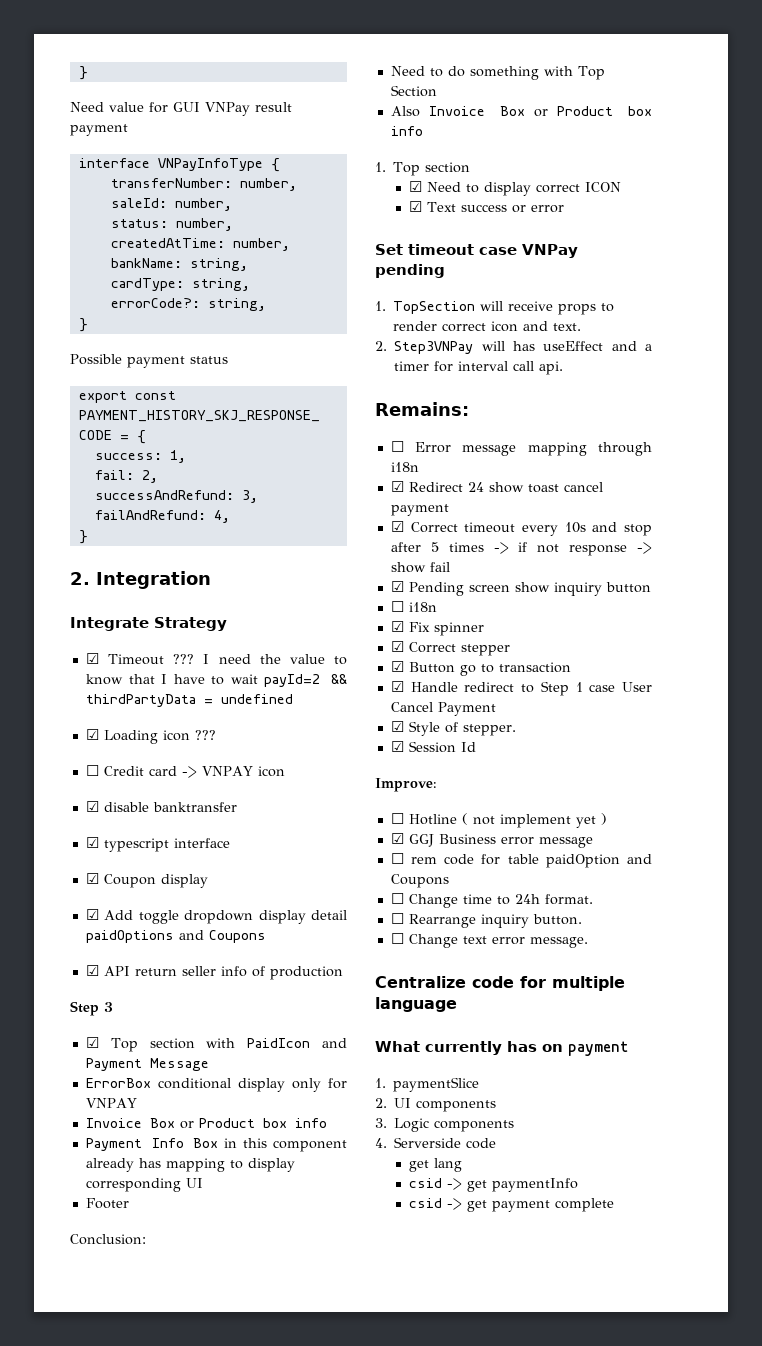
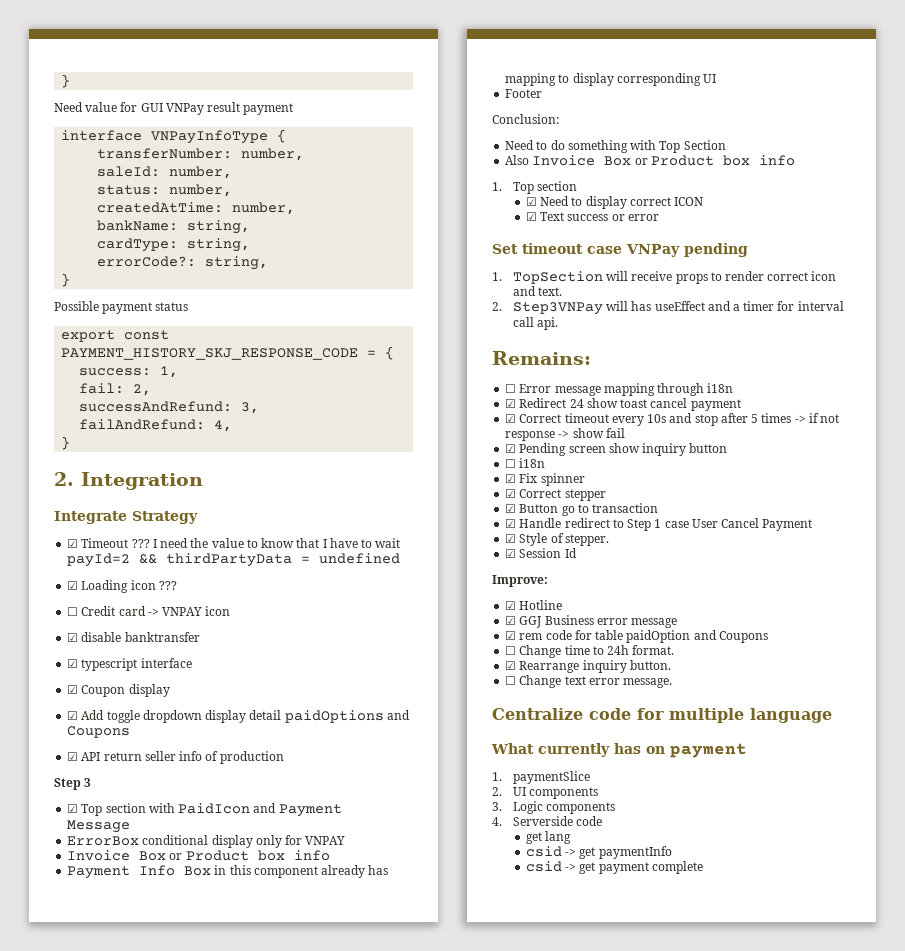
[390,813,404,824] ☐ -> [505,601,517,610] ☑
[461,813,607,828] ( not implement yet ) -> (563, 605) none
[390,853,404,864] ☐ -> [505,631,517,640] ☑
[390,913,404,924] ☐ -> [505,661,517,670] ☑

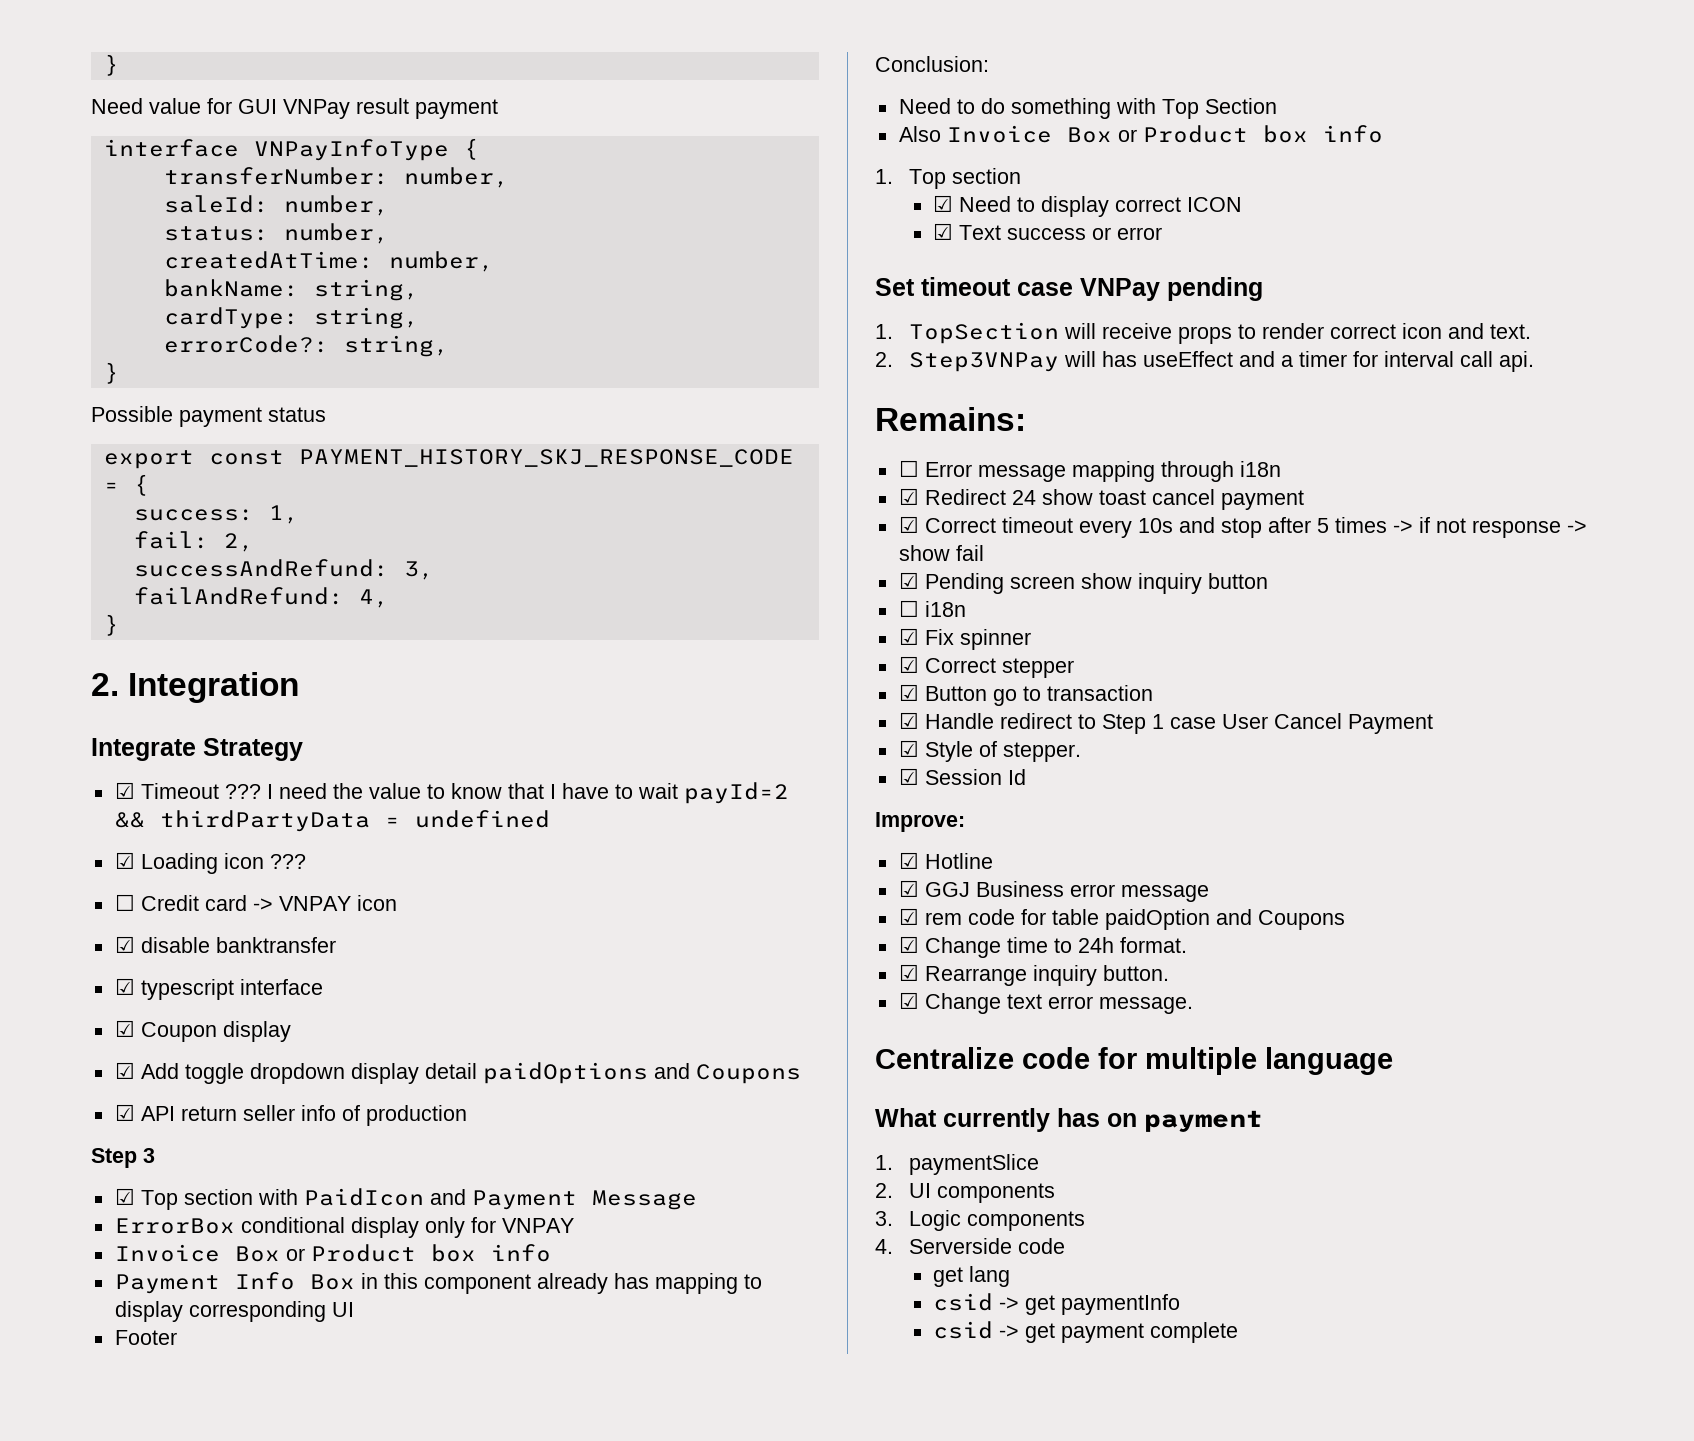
[505,646,517,655] ☐ -> [898,936,919,953] ☑
[505,676,517,685] ☐ -> [898,992,919,1009] ☑

